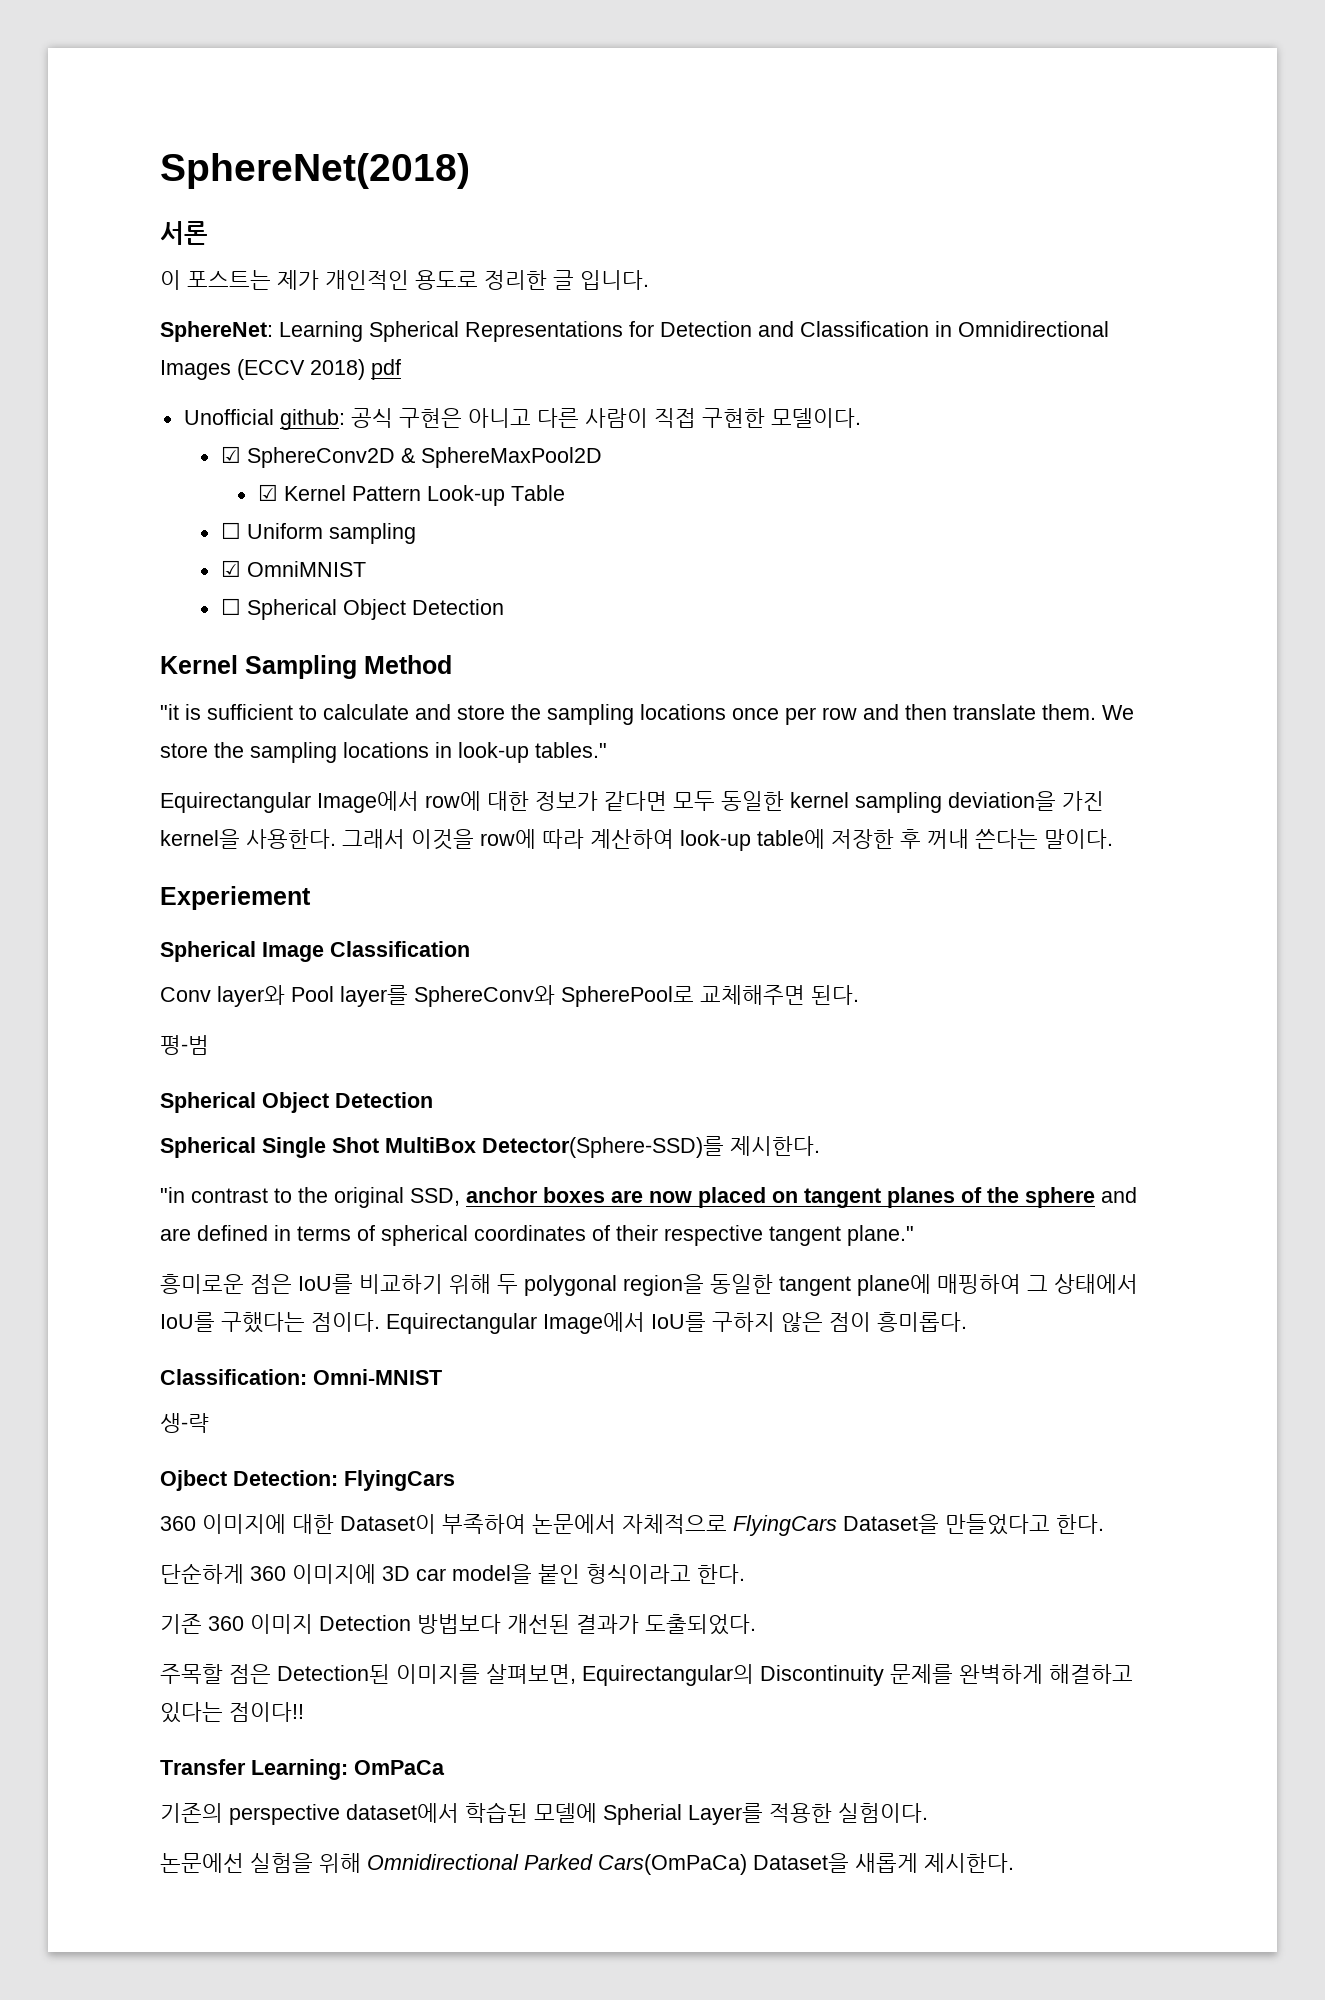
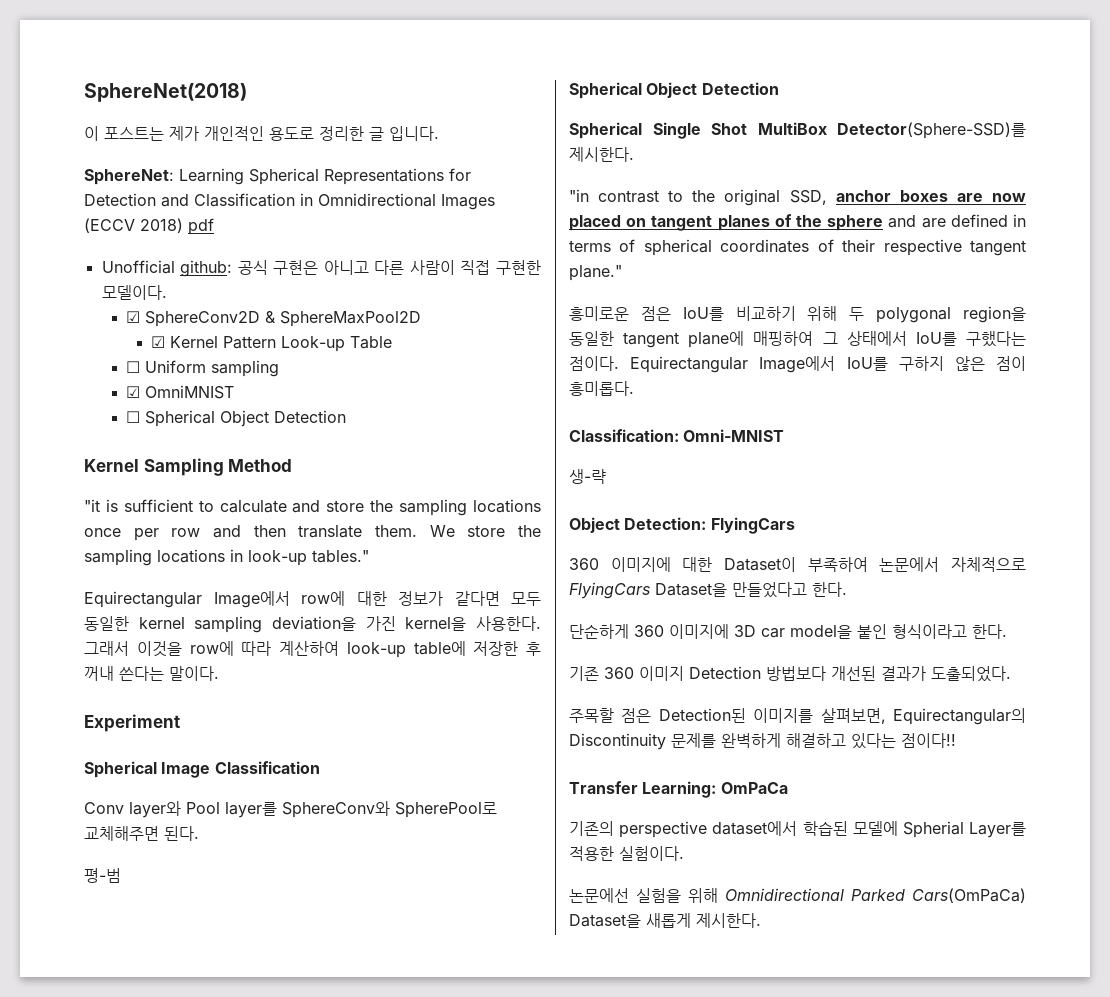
[160,221,208,245] // 서론 -> (247, 92) none
[160,886,311,910] Experiement -> [84,714,180,732] Experiment
[160,1470,227,1491] Ojbect -> [569,517,620,533] Object

